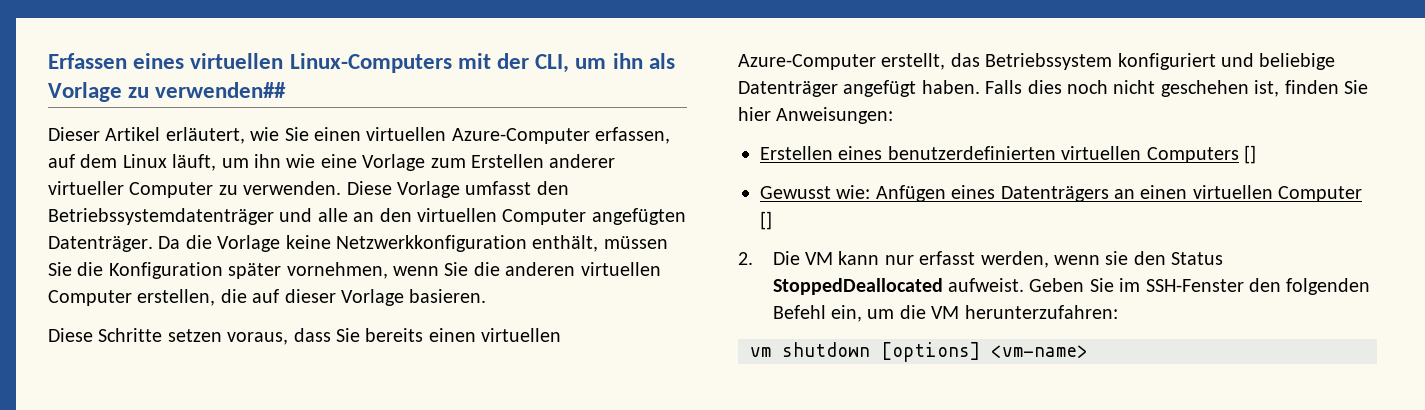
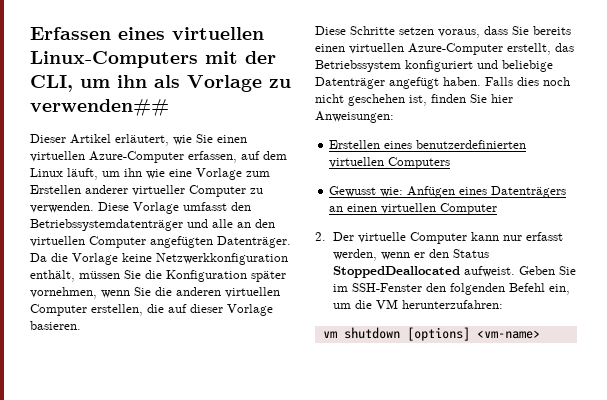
[1244,145,1256,164] [] -> (451, 163) none
[760,211,772,230] [] -> (498, 209) none
[772,251,833,265] Die VM -> [332,232,467,244] Der virtuelle Computer
[1105,251,1129,265] sie -> [413,252,425,258] er

